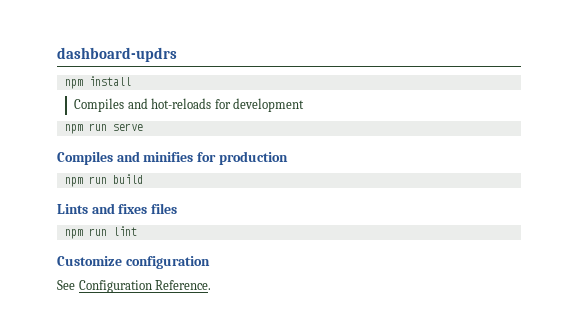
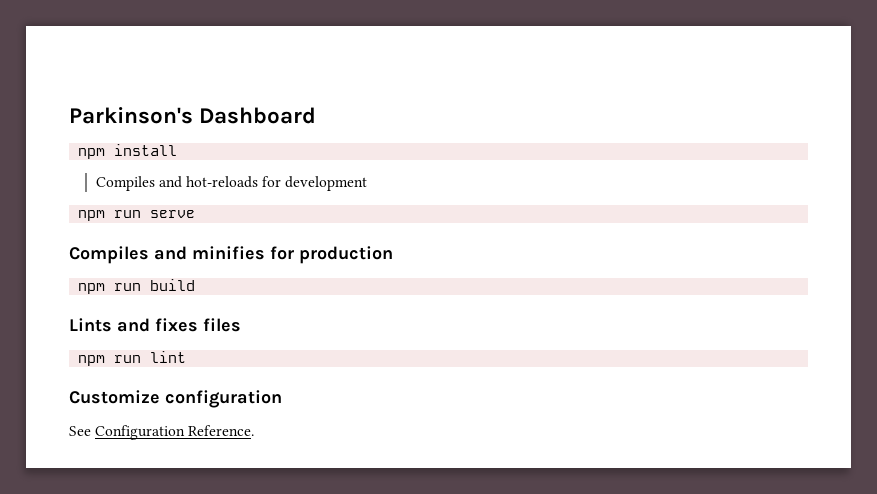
[57,47,177,62] dashboard-updrs -> [69,107,317,124] Parkinson's Dashboard

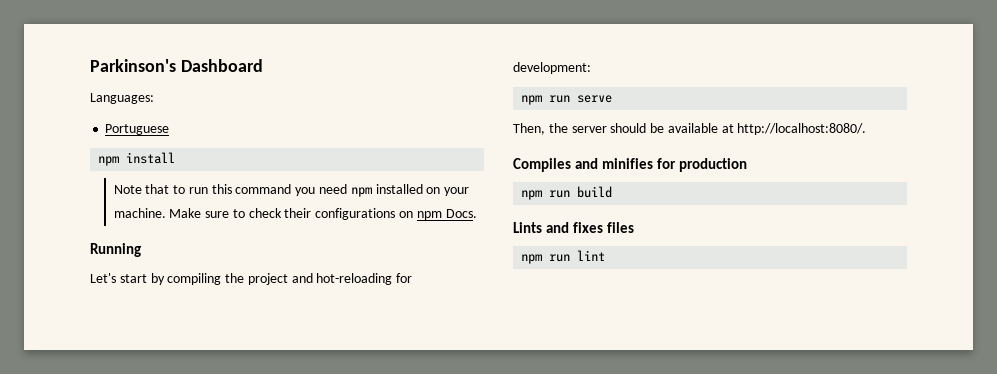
(317, 115) none -> [90,93,154,104] [105,124,170,135] // Languages: // Portuguese
[95,176,368,191] [78,210,196,221] Compiles and hot-reloads for development // npm run serve -> [113,184,470,197] [113,208,477,220] [90,243,141,257] [90,273,413,285] [513,62,591,74] [521,95,613,105] [513,123,867,135] Note that to run this command you need npm installed on your machine. Make sure to check their configurations on npm Docs. // Running // Let's start by compiling the project and hot-reloading for development: // npm run serve // Then, the server should be available at http://localhost:8080/.
[69,390,282,408] [69,425,255,440] // Customize configuration // See Configuration Reference. -> (606, 255) none

